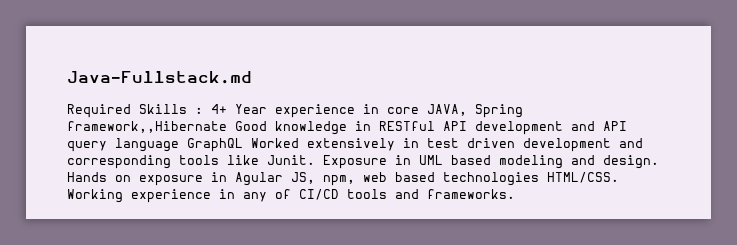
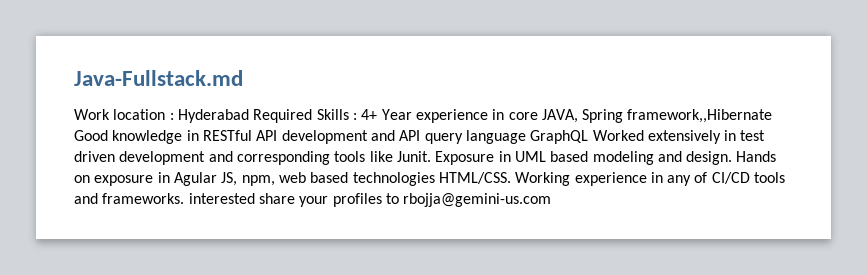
(252, 77) none -> [74,109,249,123] Work location : Hyderabad
(515, 194) none -> [188,193,552,207] interested share your profiles to rbojja@gemini-us.com

